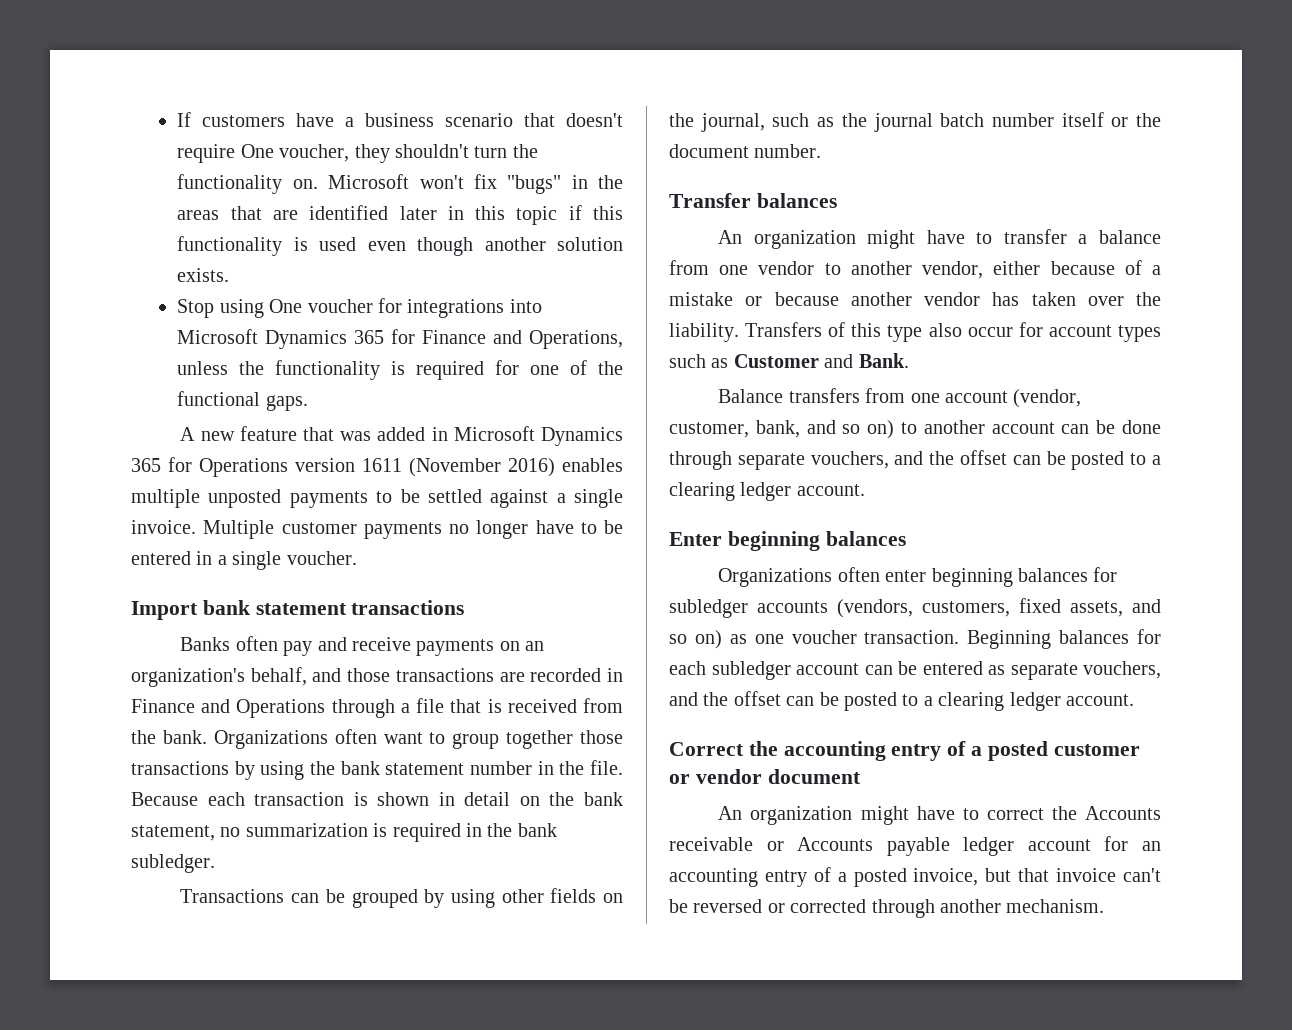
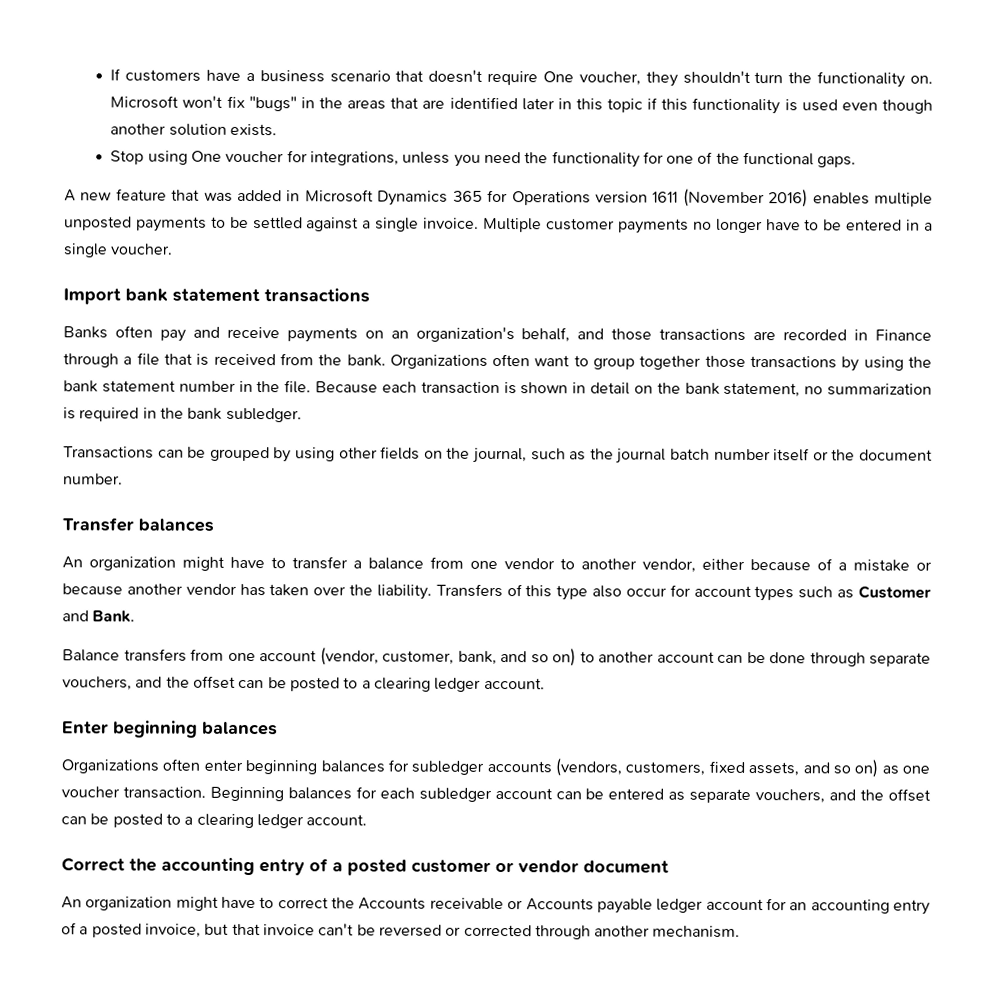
[407,299,542,318] [177,329,623,349] [177,360,485,380] integrations into Microsoft Dynamics 365 for Finance and Operations, unless the functionality is required -> [309,151,640,168] integrations, unless you need the functionality
[201,699,326,718] and Operations -> (932, 335) none

